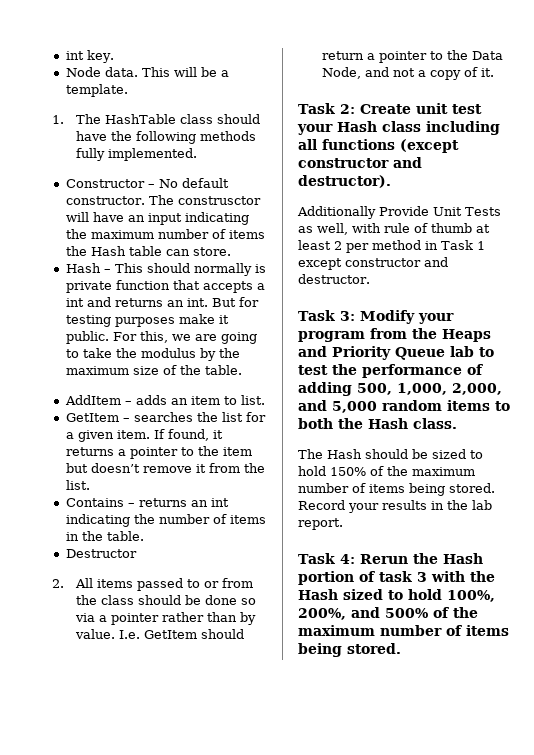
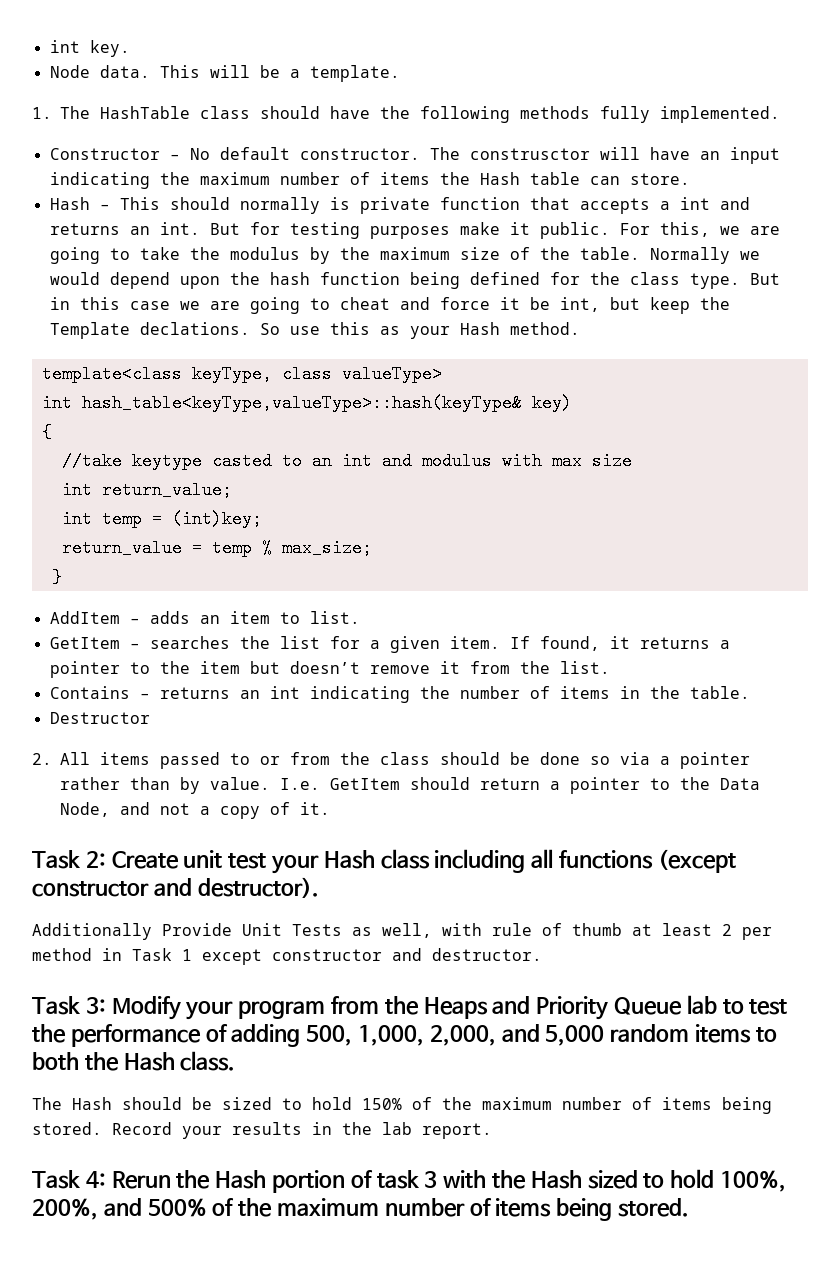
(242, 370) none -> [649,247,760,264] [49,272,780,289] [49,297,730,314] [49,322,580,339] [41,365,442,383] [41,394,572,412] [41,423,52,441] [61,452,632,470] [61,481,232,499] [61,510,262,528] [61,539,372,557] [51,568,62,586] Normally we would depend upon the hash function being defined for the class type. But in this case we are going to cheat and force it be int, but keep the Template declations. So use this as your Hash method. // template<class keyType, class valueType> // int hash_table<keyType,valueType>::hash(keyType& key) // { // //take keytype casted to an int and modulus with max size // int return_value; // int temp = (int)key; // return_value = temp % max_size; // }

